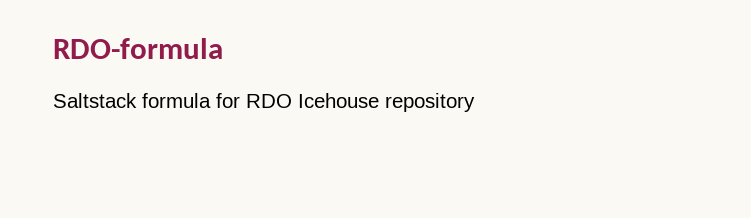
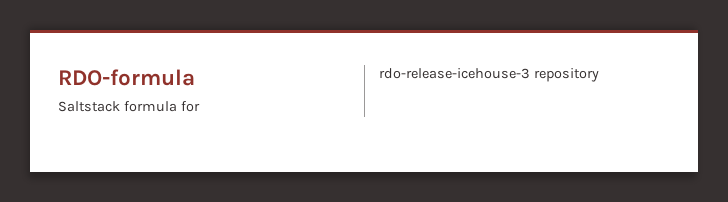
[246,93,379,108] RDO Icehouse -> [379,68,530,79] rdo-release-icehouse-3

